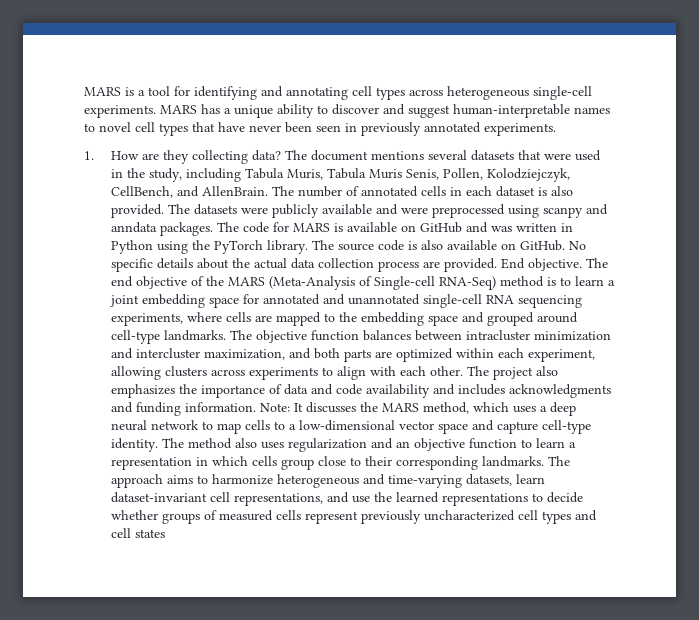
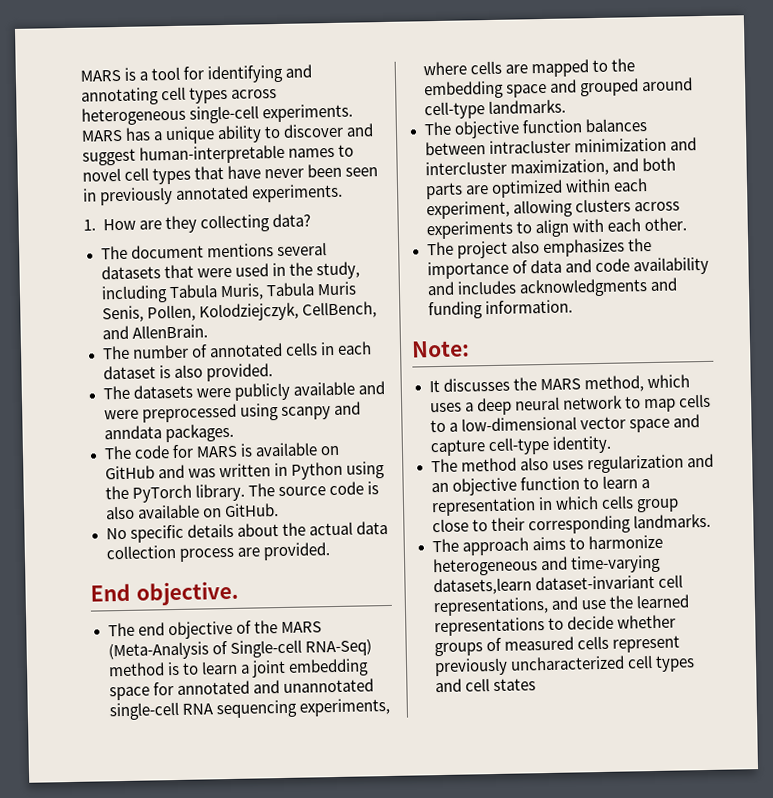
(282, 155) none -> (311, 220) //
(269, 191) none -> (208, 331) //
(165, 211) none -> (273, 372) //
(214, 229) none -> (234, 433) //
(566, 245) none -> (279, 510) //
(498, 265) none -> (331, 551) //
(583, 264) none -> (239, 593) //
(227, 335) none -> (566, 107) //
(464, 371) none -> (687, 224) //
(257, 407) none -> (573, 307) //
(291, 407) none -> (470, 349) //
(159, 445) none -> (612, 444) //
(545, 461) none -> (711, 521) //
[466,474,546,486] datasets, learn -> [432,577,532,596] datasets,learn

